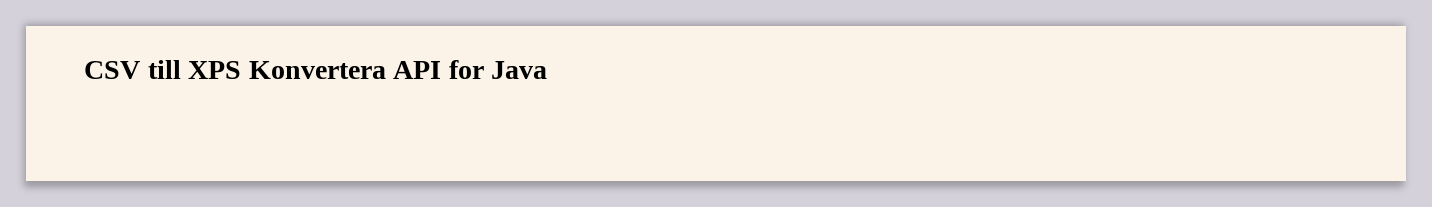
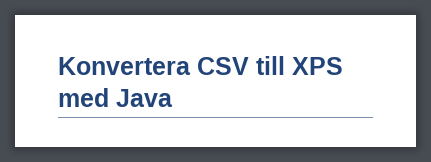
(84, 70) none -> [58,57,191,75] Konvertera
[248,60,484,79] Konvertera API for -> [58,88,109,107] med

